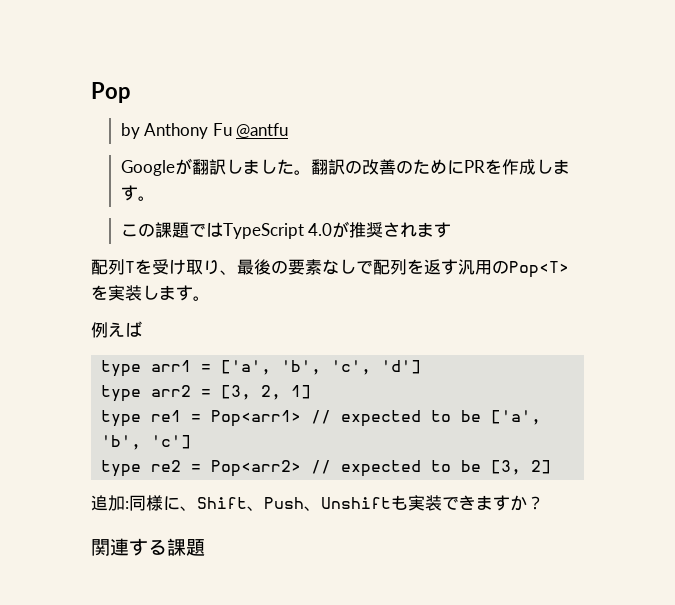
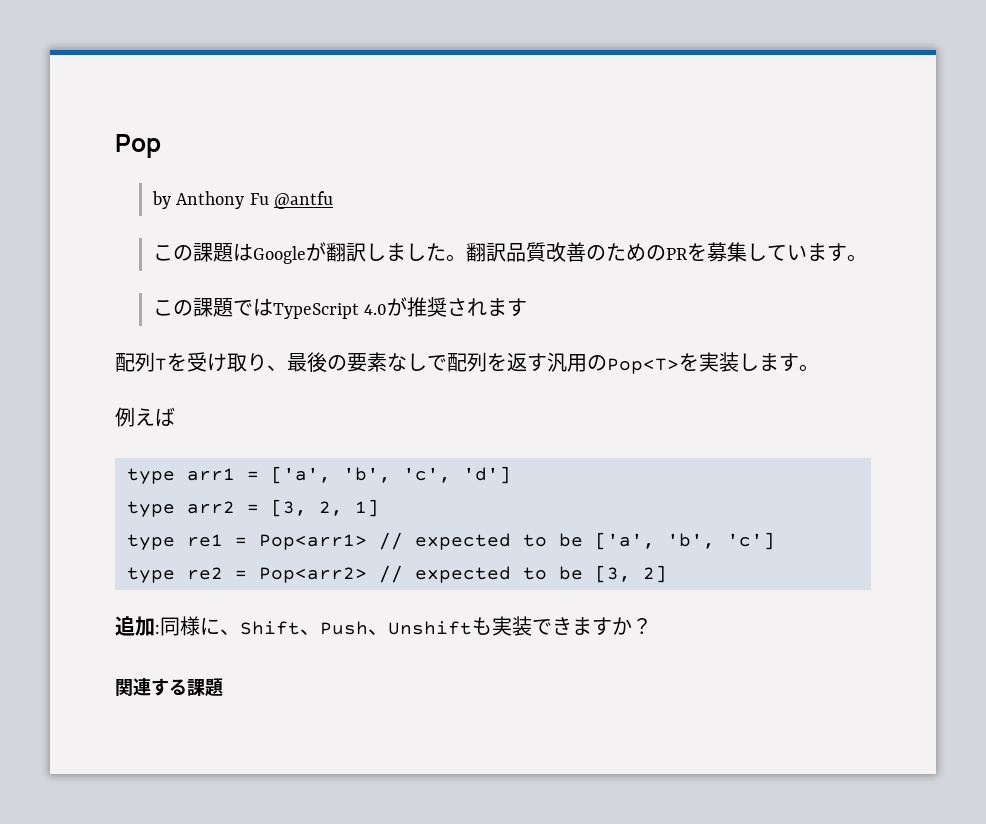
(289, 130) none -> [152,243,253,262] この課題は
[344,160,362,174] の -> [505,242,546,262] 品質
[446,159,553,175] にPRを作成し -> [645,242,807,262] のPRを募集してい

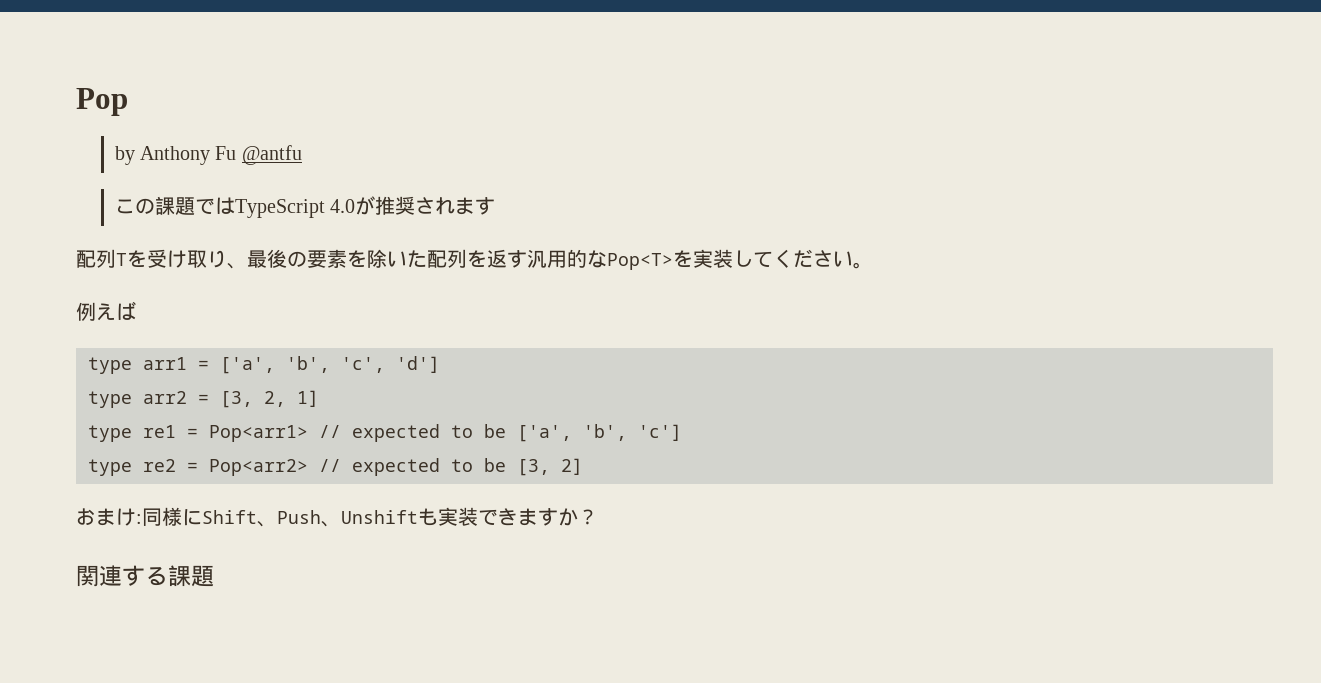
[152,242,867,264] // この課題はGoogleが翻訳しました。翻訳品質改善のためのPRを募集しています。 -> (302, 155) none
[387,353,447,371] なしで -> [347,249,427,268] を除いた
[587,355,607,371] の -> [567,249,607,268] 的な
[759,353,799,372] ます -> [753,249,853,268] てください
[115,616,155,636] 追加 -> [76,508,136,526] おまけ
[220,629,240,635] 、 -> (202, 517) none

